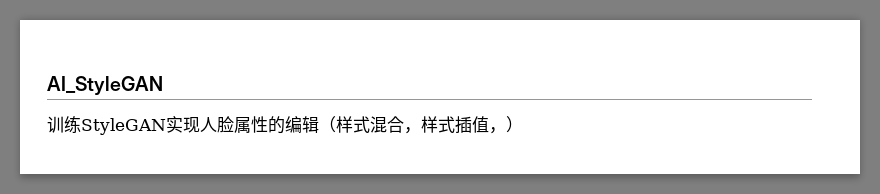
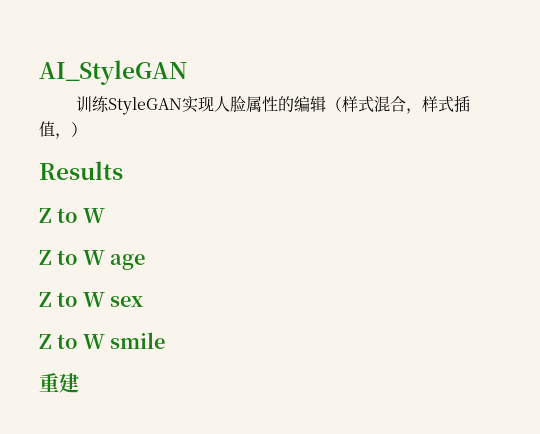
(523, 124) none -> [39,161,123,180] [39,208,105,223] [39,250,146,270] [39,292,144,307] [39,332,166,349] [39,373,79,393] // Results // Z to W // Z to W age // Z to W sex // Z to W smile // 重建

